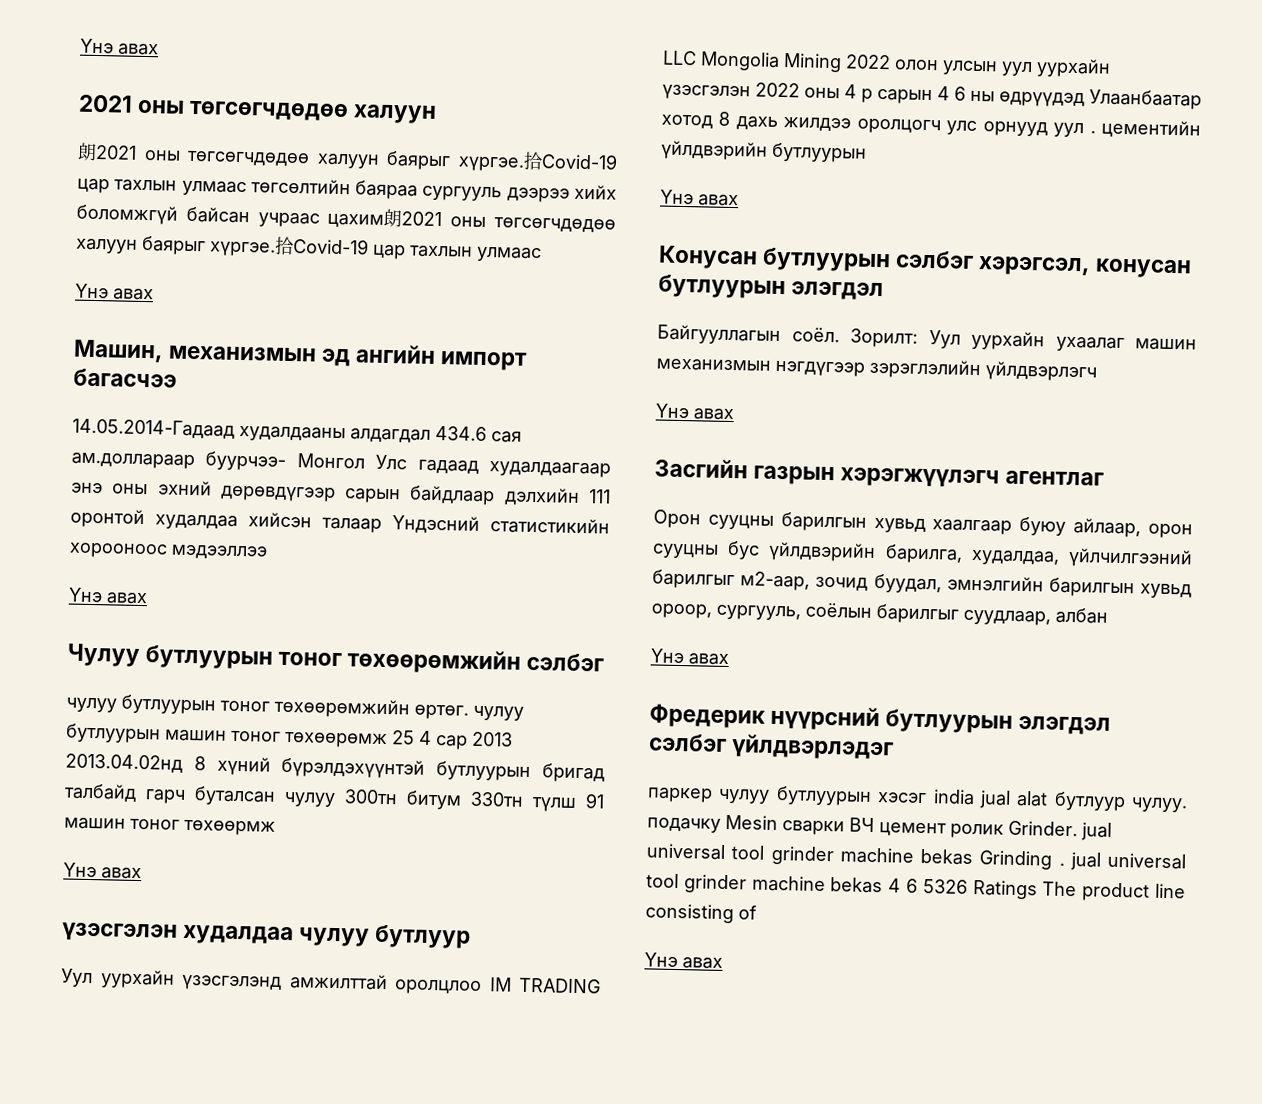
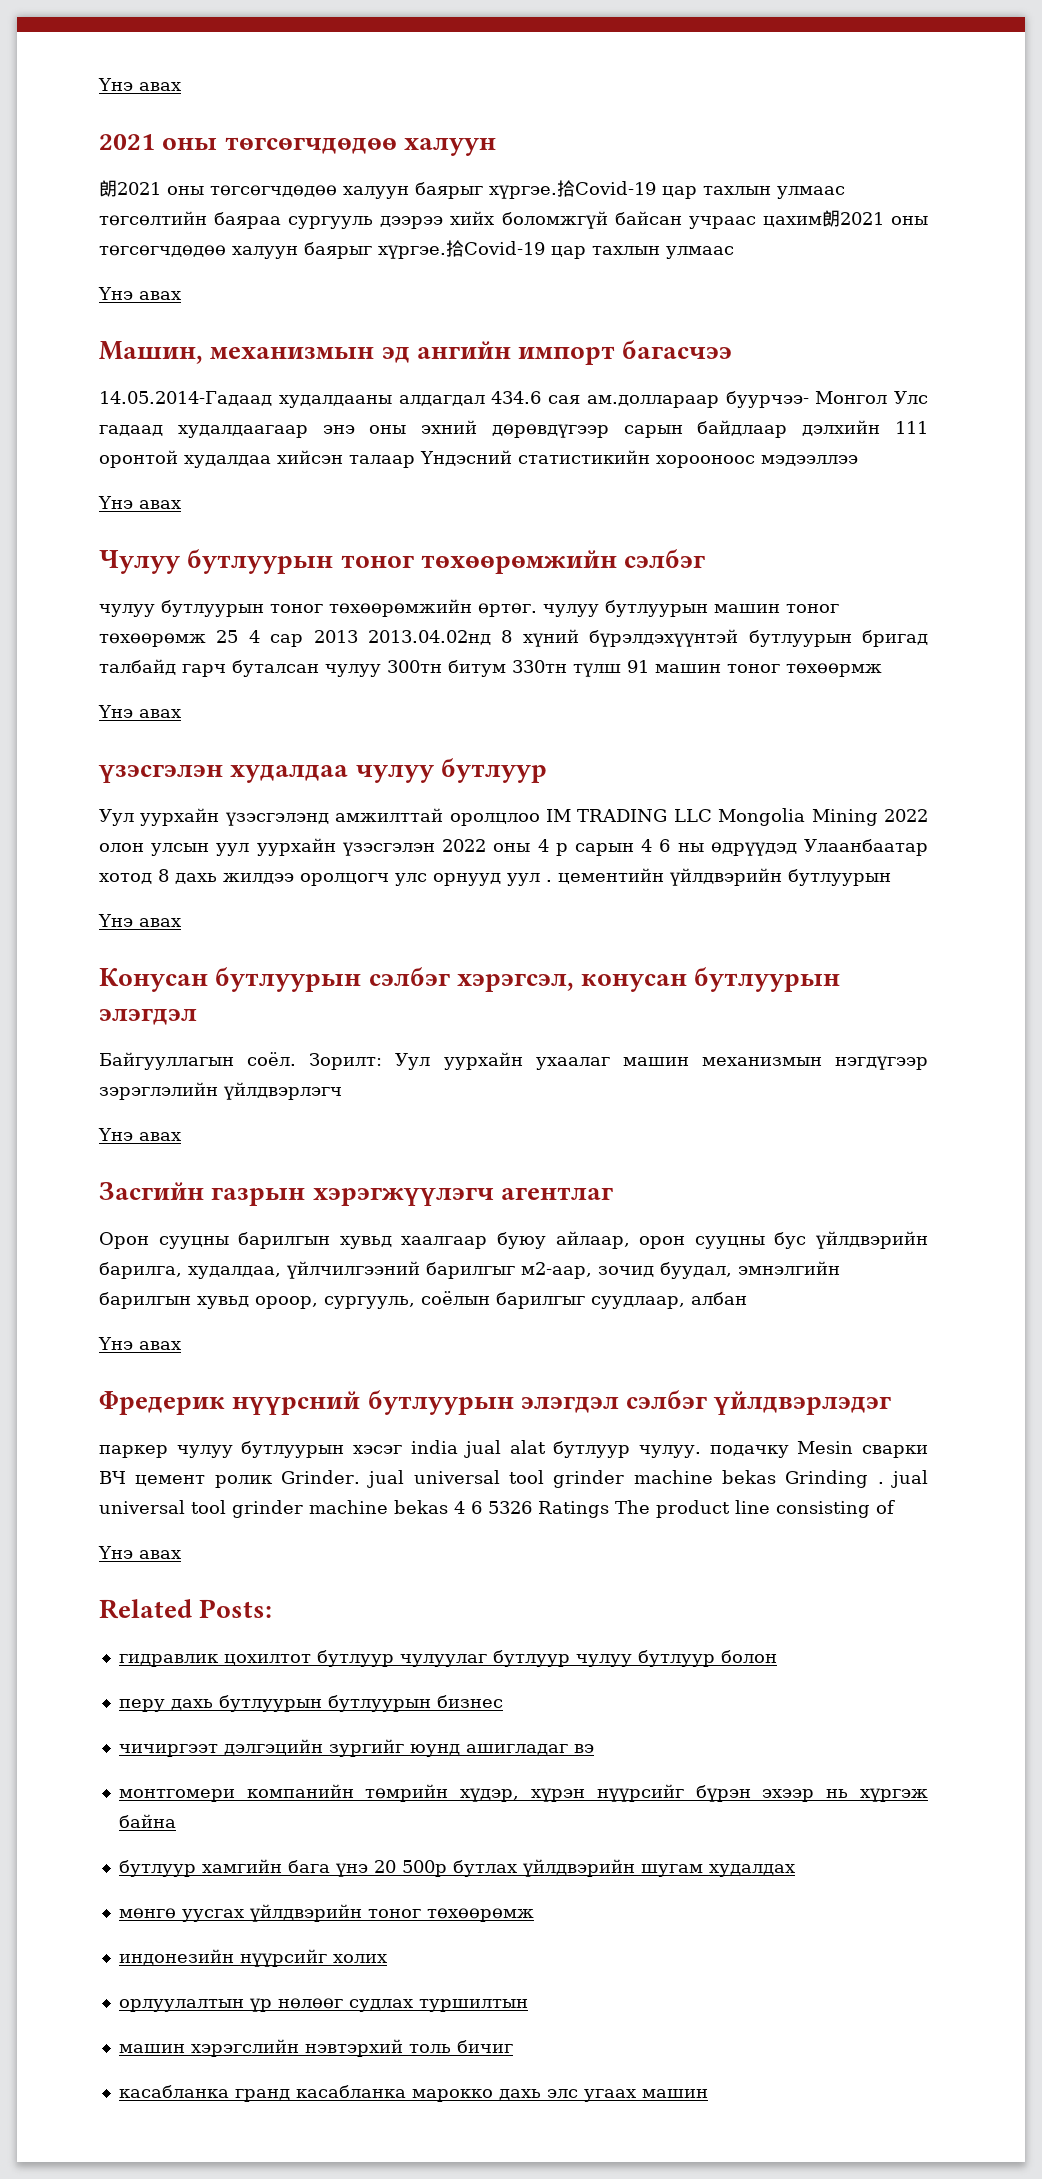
(723, 963) none -> [99,1599,273,1619] [118,1650,777,1667] [118,1695,503,1712] [118,1739,594,1757] [118,1784,928,1802] [118,1814,176,1828] [118,1859,795,1877] [118,1904,534,1922] [118,1949,387,1967] [118,1998,528,2012] [118,2039,513,2057] [118,2085,708,2102] // Related Posts: // гидравлик цохилтот бутлуур чулуулаг бутлуур чулуу бутлуур болон // перу дахь бутлуурын бутлуурын бизнес // чичиргээт дэлгэцийн зургийг юунд ашигладаг вэ // монтгомери компанийн төмрийн хүдэр, хүрэн нүүрсийг бүрэн эхээр нь хүргэж байна // бутлуур хамгийн бага үнэ 20 500р бутлах үйлдвэрийн шугам худалдах // мөнгө уусгах үйлдвэрийн тоног төхөөрөмж // индонезийн нүүрсийг холих // орлуулалтын үр нөлөөг судлах туршилтын // машин хэрэгслийн нэвтэрхий толь бичиг // касабланка гранд касабланка марокко дахь элс угаах машин

